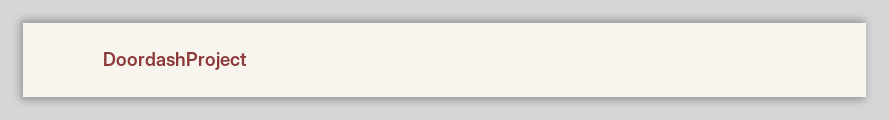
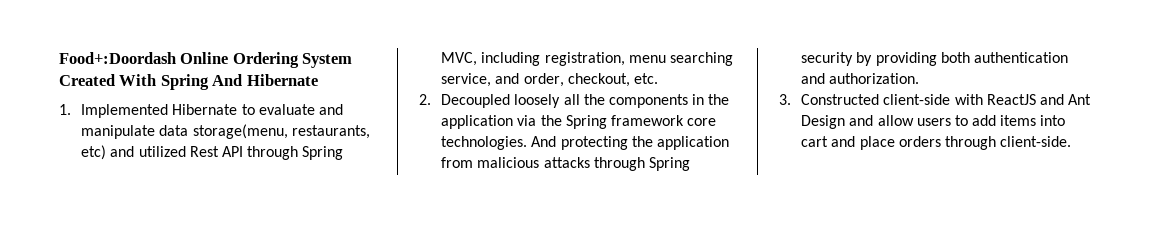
[103,52,247,70] DoordashProject -> [59,52,353,68] [59,74,318,90] [59,104,343,118] [81,124,370,139] [81,145,344,160] [441,52,733,66] [441,73,658,87] [419,94,730,108] [441,115,717,129] [441,136,729,150] [441,157,690,171] [801,52,1068,66] [801,73,920,84] [779,94,1092,105] [801,115,1066,129] [801,136,1072,150] Food+:Doordash Online Ordering System Created With Spring And Hibernate // 1. Implemented Hibernate to evaluate and manipulate data storage(menu, restaurants, etc) and utilized Rest API through Spring MVC, including registration, menu searching service, and order, checkout, etc. // 2. Decoupled loosely all the components in the application via the Spring framework core technologies. And protecting the application from malicious attacks through Spring security by providing both authentication and authorization. // 3. Constructed client-side with ReactJS and Ant Design and allow users to add items into cart and place orders through client-side.

